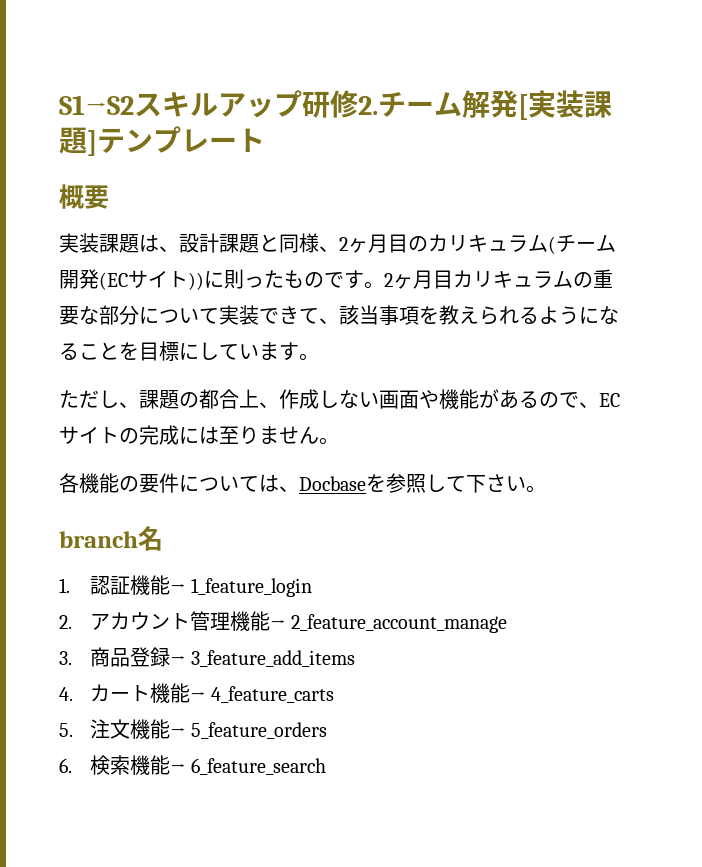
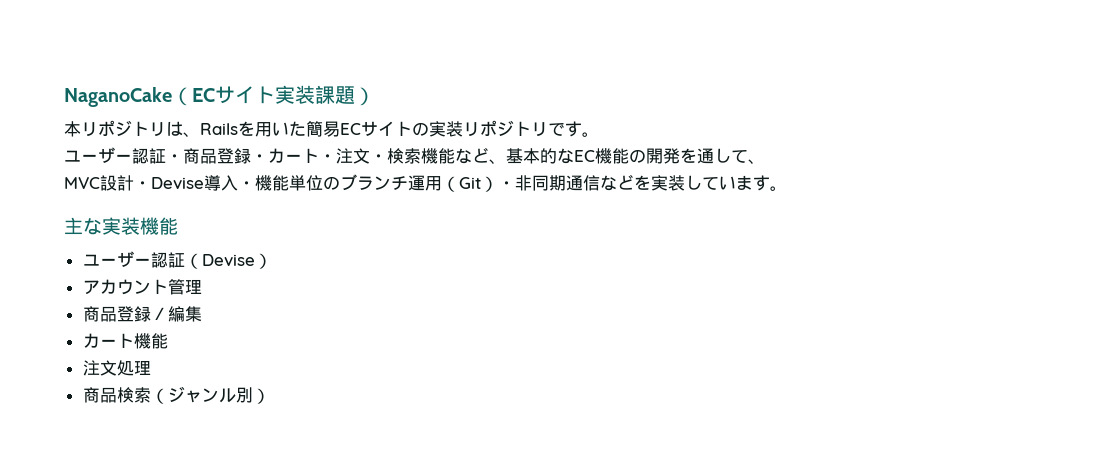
[59,90,612,120] [59,126,265,156] [59,184,109,209] [59,233,616,254] [59,269,613,290] [59,305,619,325] [59,341,319,361] [59,389,620,409] [59,425,339,445] [59,473,546,493] [59,526,163,551] [59,575,313,597] [59,611,508,633] [59,647,356,667] [59,683,335,703] [59,719,328,739] [59,755,327,775] S1→S2スキルアップ研修2.チーム解発[実装課題]テンプレート // 概要 // 実装課題は、設計課題と同様、2ヶ月目のカリキュラム(チーム開発(ECサイト))に則ったものです。2ヶ月目カリキュラムの重要な部分について実装できて、該当事項を教えられるようになることを目標にしています。 // ただし、課題の都合上、作成しない画面や機能があるので、ECサイトの完成には至りません。 // 各機能の要件については、Docbaseを参照して下さい。 // branch名 // 1.認証機能→ 1_feature_login // 2.アカウント管理機能→ 2_feature_account_manage // 3.商品登録→ 3_feature_add_items // 4.カート機能→ 4_feature_carts // 5.注文機能→ 5_feature_orders // 6.検索機能→ 6_feature_search -> [64,85,375,107] [64,120,599,137] [64,147,765,164] [64,174,787,192] [64,217,178,235] [82,251,272,269] [82,279,202,295] [82,306,202,322] [82,333,168,349] [82,360,151,376] [82,386,270,404] NaganoCake（ECサイト実装課題） // 本リポジトリは、Railsを用いた簡易ECサイトの実装リポジトリです。 // ユーザー認証・商品登録・カート・注文・検索機能など、基本的なEC機能の開発を通して、 // MVC設計・Devise導入・機能単位のブランチ運用（Git）・非同期通信などを実装しています。 // 主な実装機能 // ユーザー認証（Devise） // アカウント管理 // 商品登録／編集 // カート機能 // 注文処理 // 商品検索（ジャンル別）

